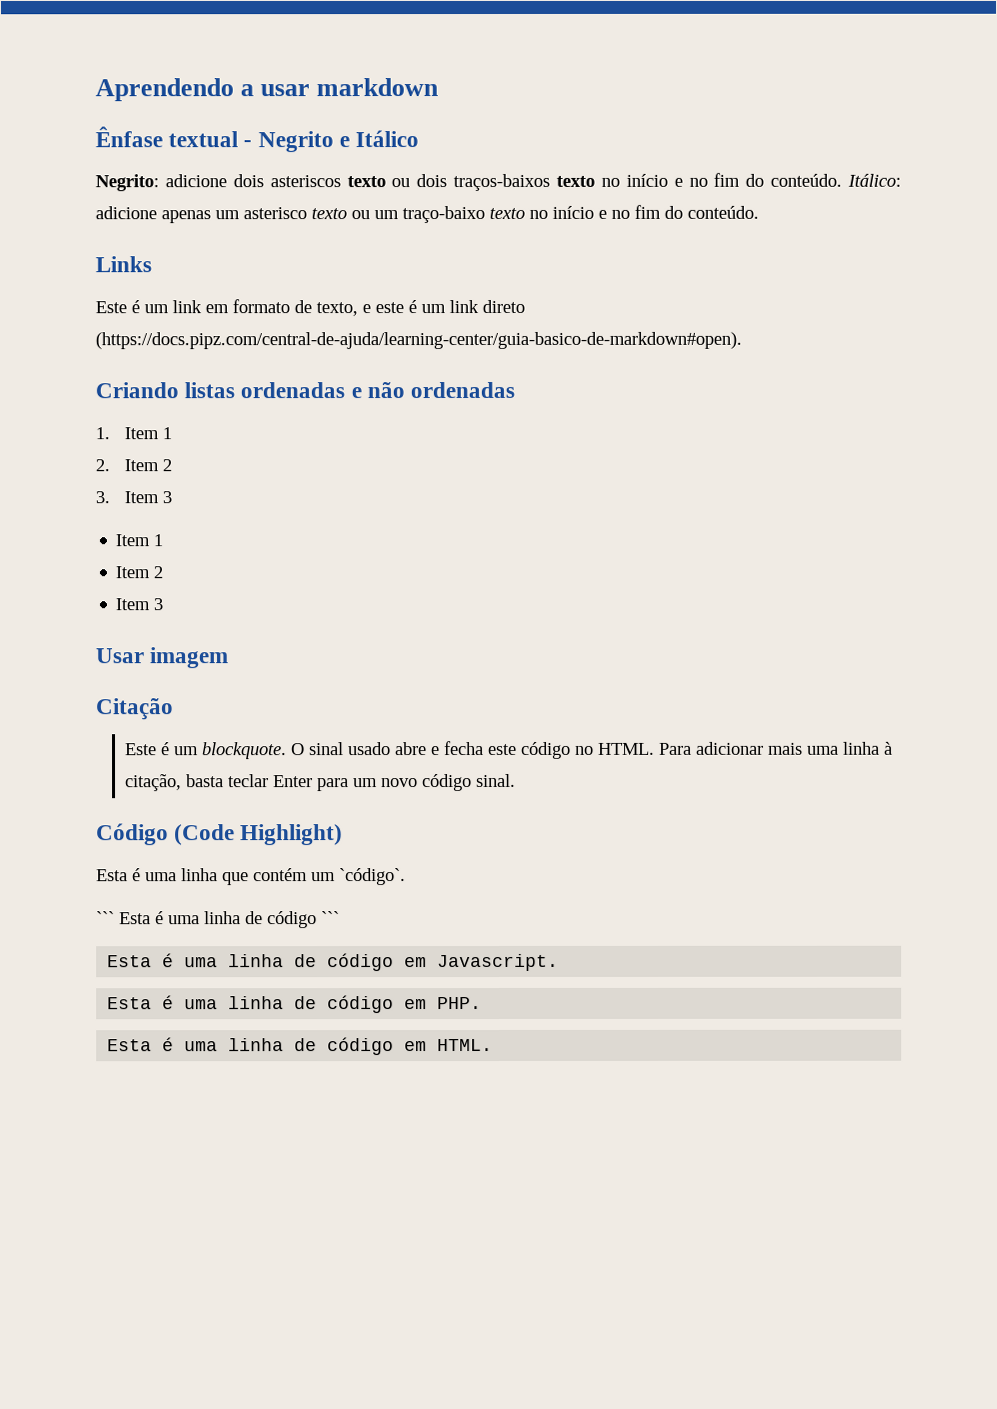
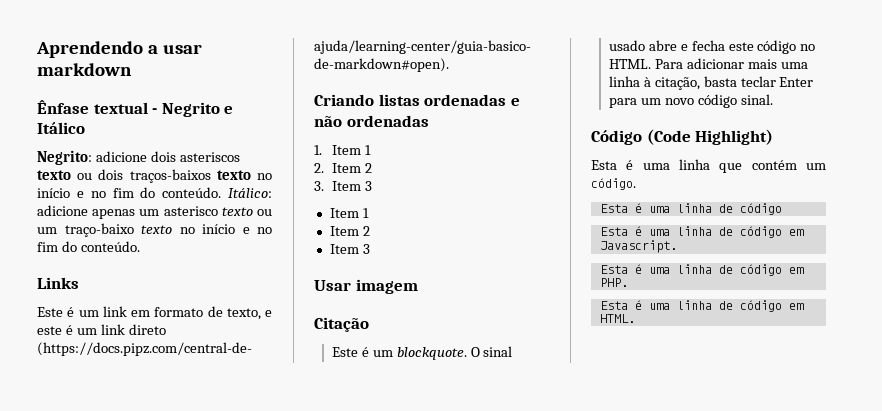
[339,868,406,886] [96,911,340,929] ˋcódigoˋ. // ˋˋˋ Esta é uma linha de código ˋˋˋ -> [591,178,636,190] [599,203,782,215] código. // Esta é uma linha de código

